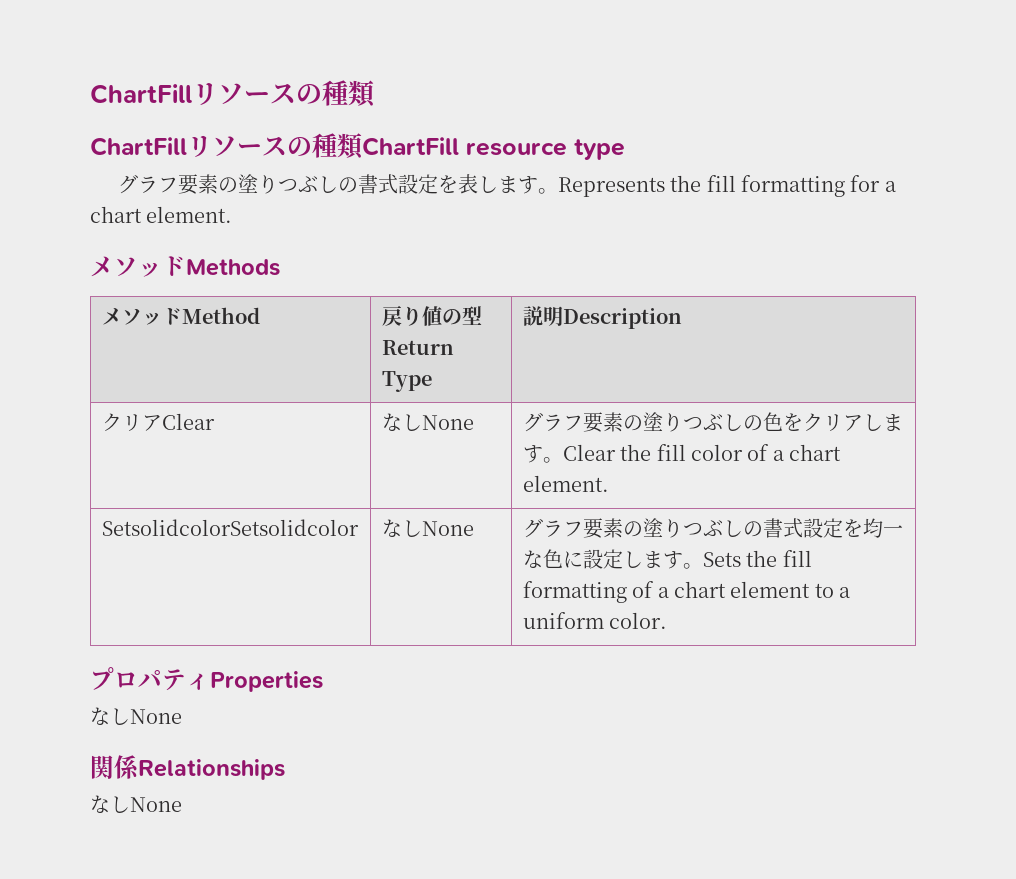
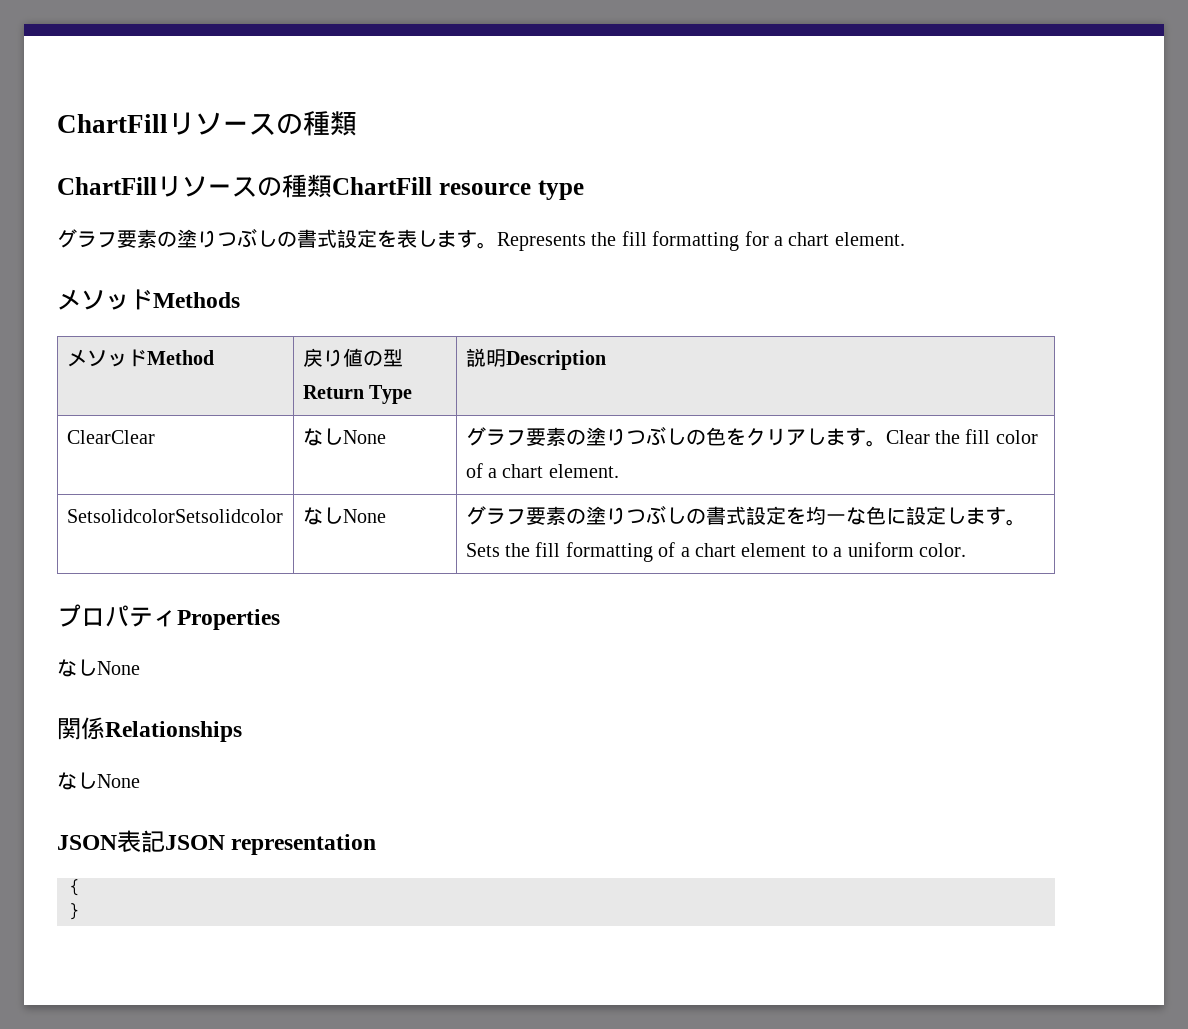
[101,413,215,431] クリアClear -> [66,430,155,444] ClearClear
(182, 804) none -> [57,830,377,855] [69,879,78,896] [69,903,78,920] // JSON表記JSON representation // { // }

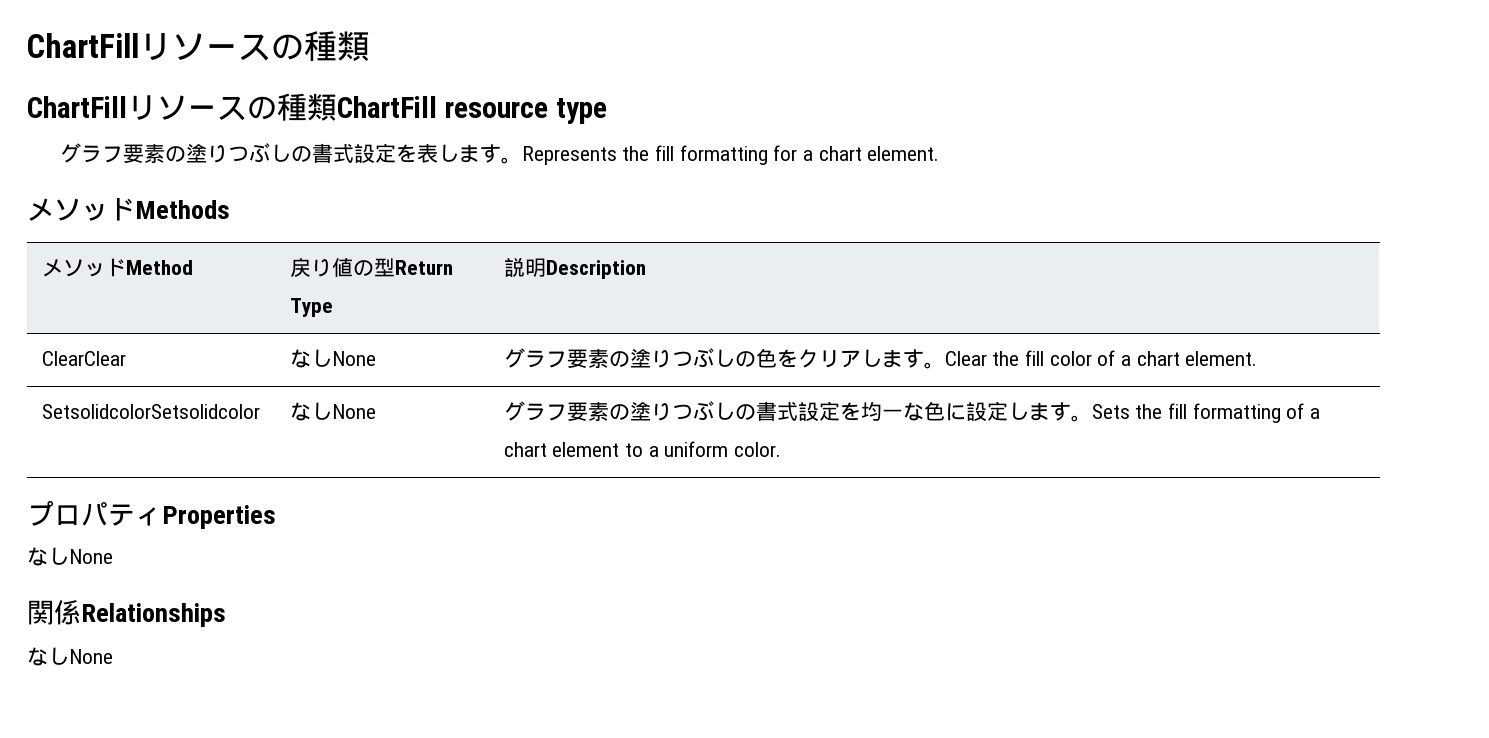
[57,830,377,855] [69,879,78,896] [69,903,78,920] // JSON表記JSON representation // { // } -> (113, 656) none

